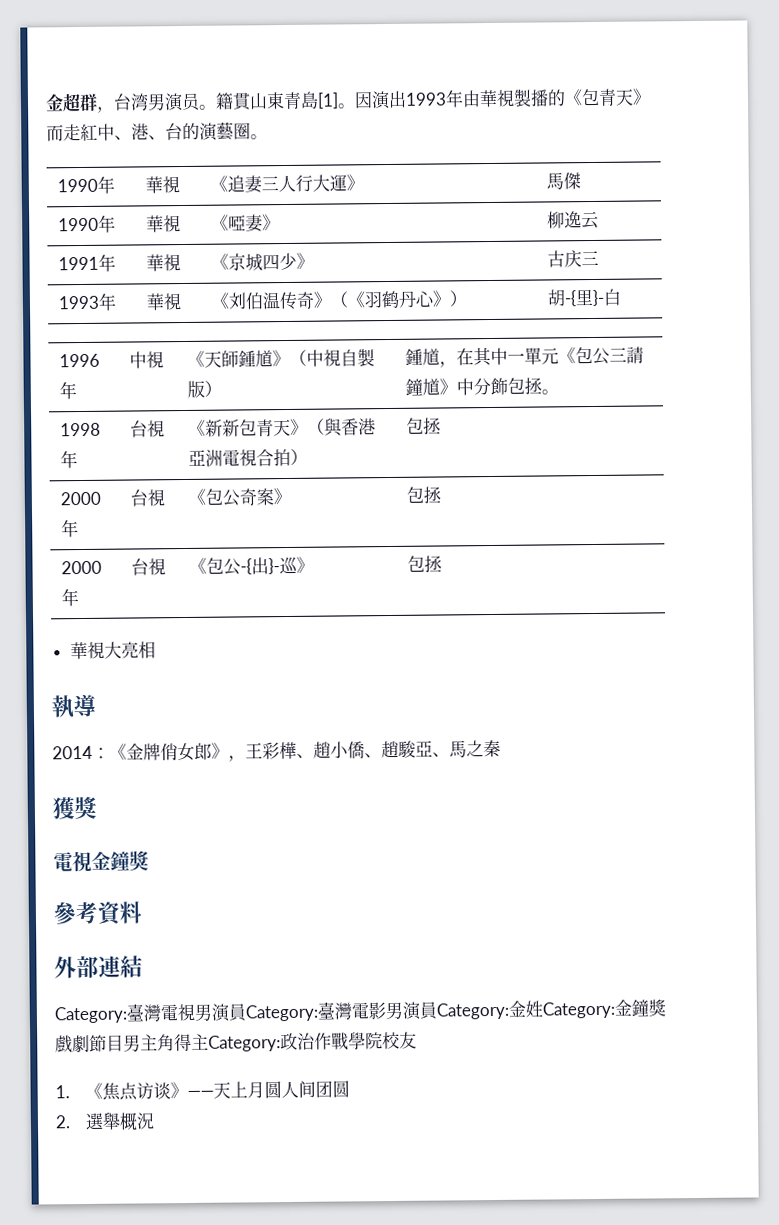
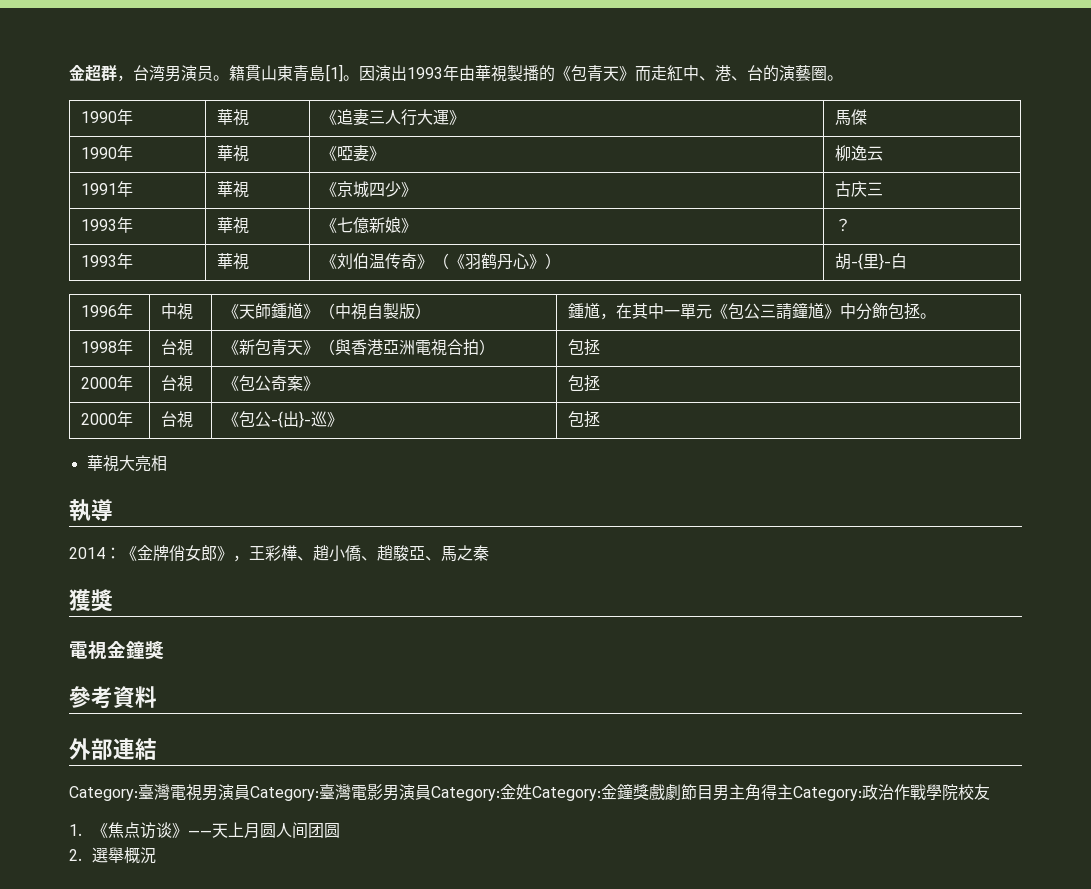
(600, 258) none -> [80,217,133,233] [216,217,249,234] [320,217,417,233] [834,218,851,232] // 1993年 | 華視 | 《七億新娘》 | ？
[222,419,241,437] 新 -> (255, 347) none

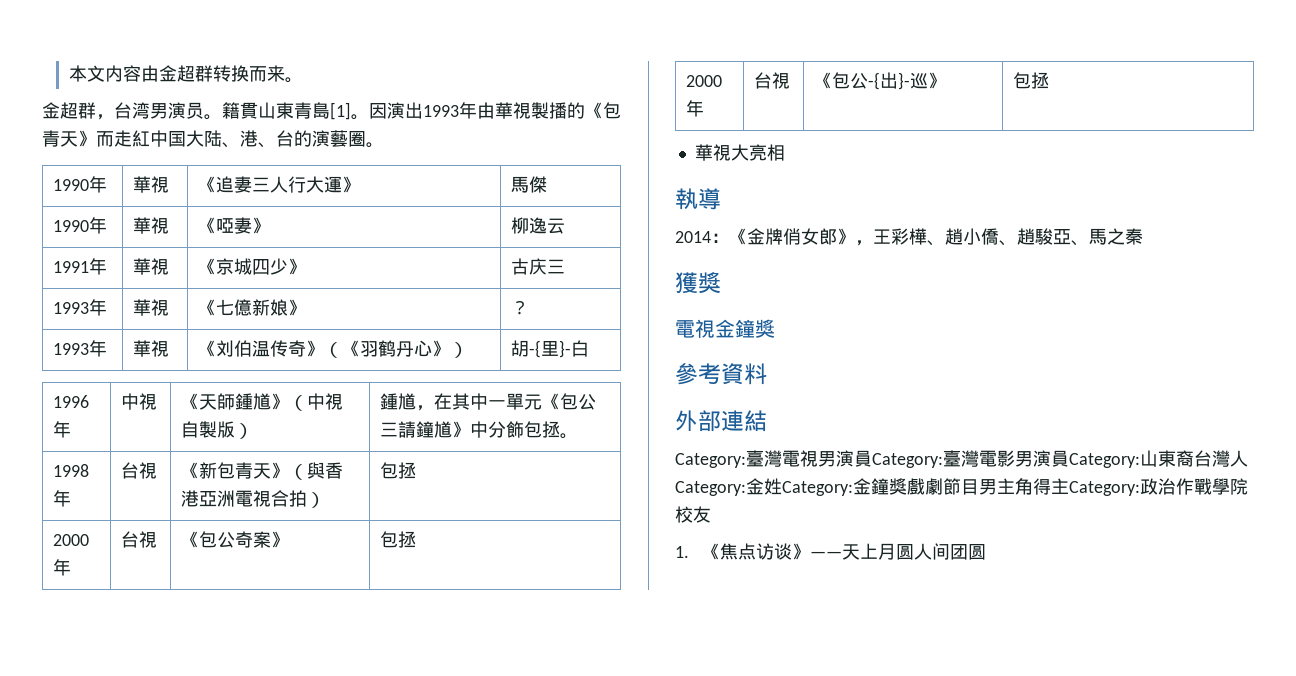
(69, 72) none -> [68,65,303,83] 本文内容由金超群转换而来。 //
(699, 73) none -> [168,130,222,147] 国大陆
(500, 793) none -> [1140,450,1248,467] [675,481,746,496] 山東裔台灣人Category:
[69,847,157,864] // 2.選舉概況 -> (986, 552) none

